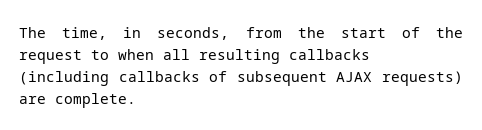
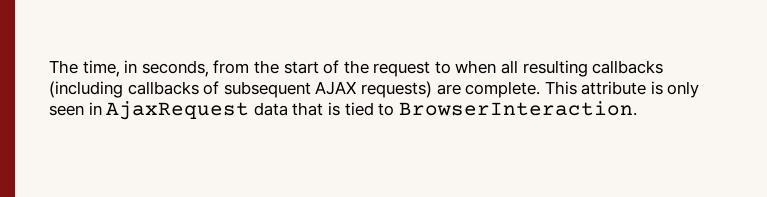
(136, 100) none -> [544,81,700,98] [49,101,637,120] This attribute is only seen in AjaxRequest data that is tied to BrowserInteraction.

